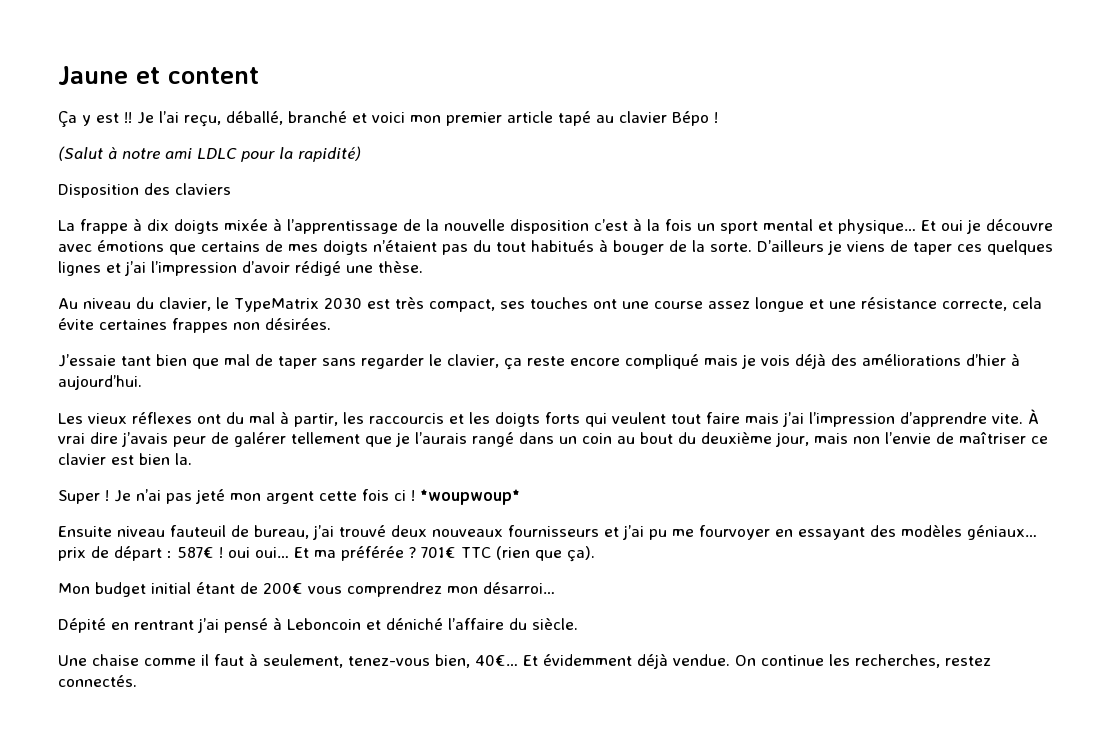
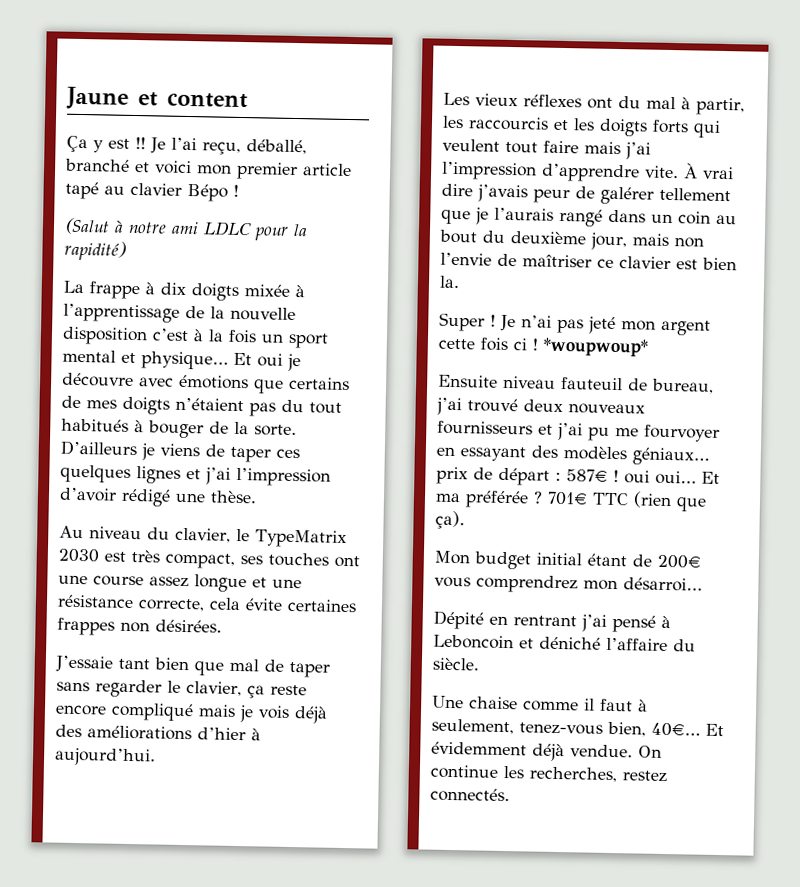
[58,183,231,198] // Disposition des claviers -> (127, 250) none

